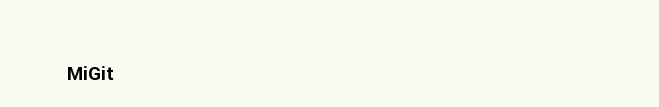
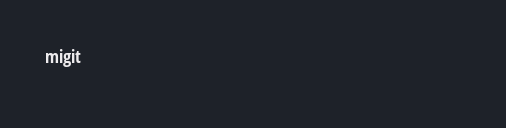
[67,66,114,80] MiGit -> [45,49,81,67] migit

